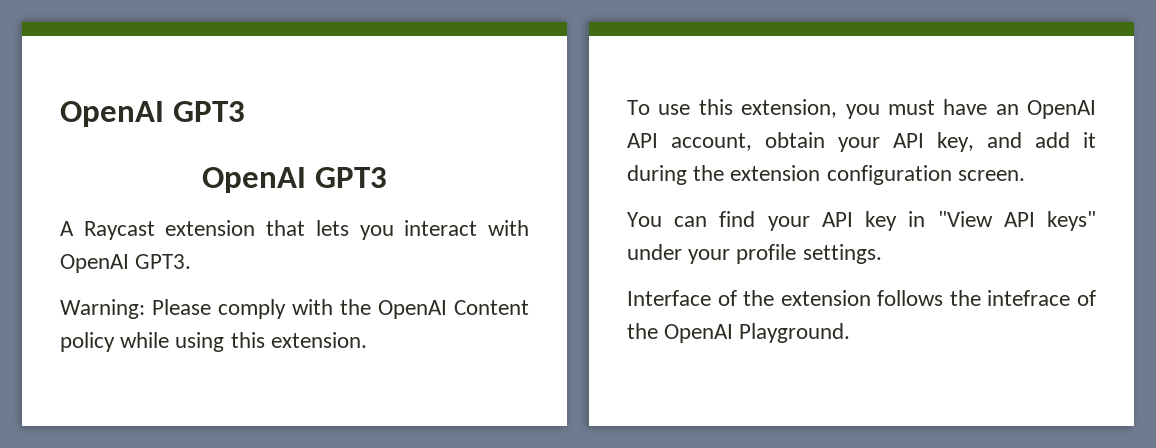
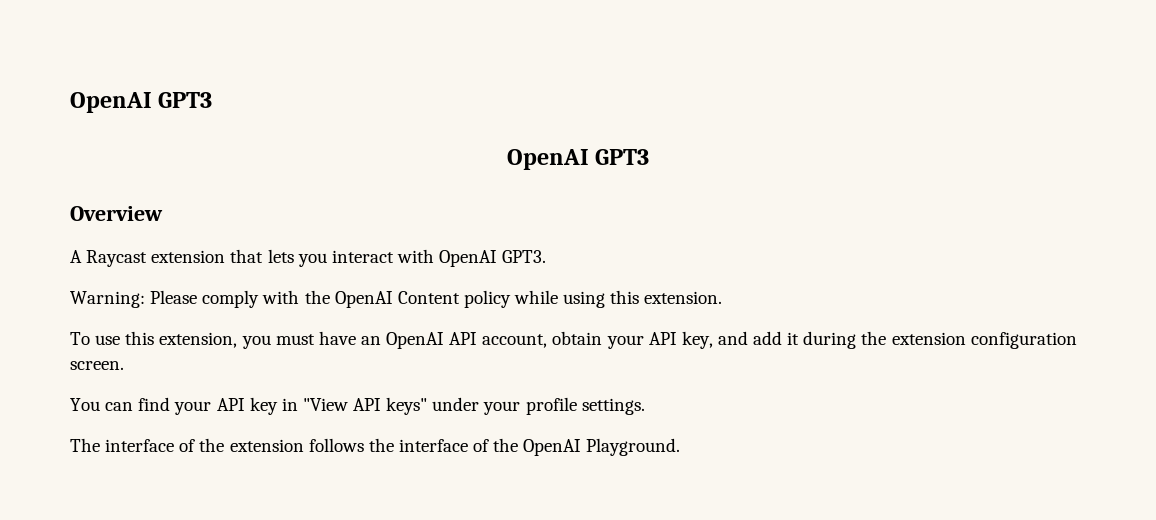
(387, 177) none -> [70,206,163,221] // Overview
[627,290,711,306] Interface -> [70,438,175,452] The interface
[987,290,1071,306] intefrace -> [398,439,468,452] interface

